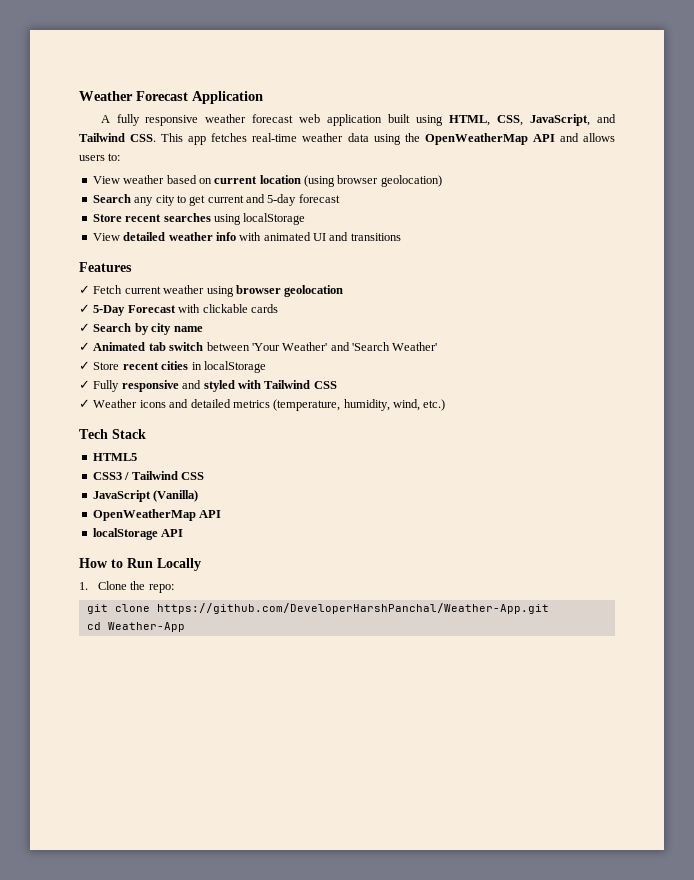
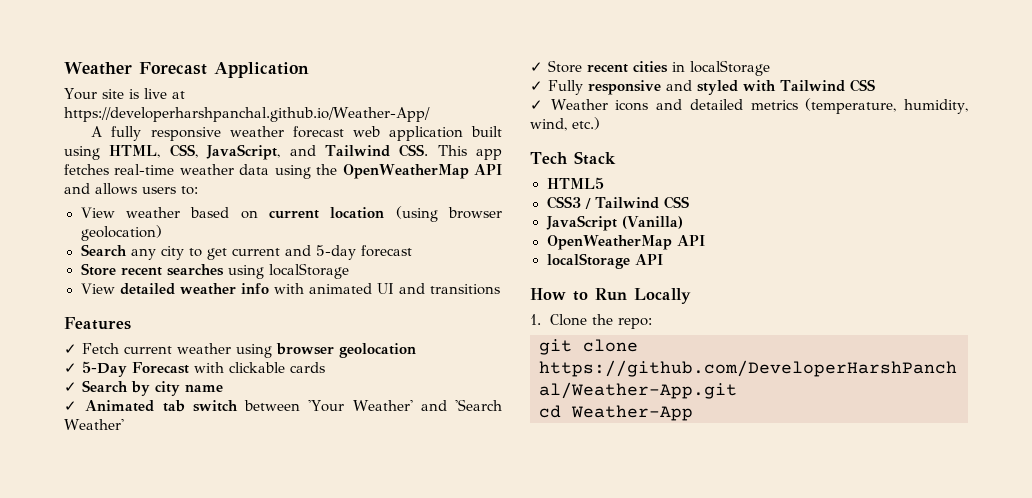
(263, 97) none -> [64,88,185,100] [64,107,430,122] // Your site is live at https://developerharshpanchal.github.io/Weather-App/

